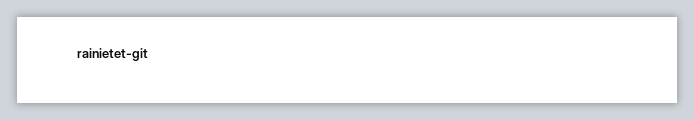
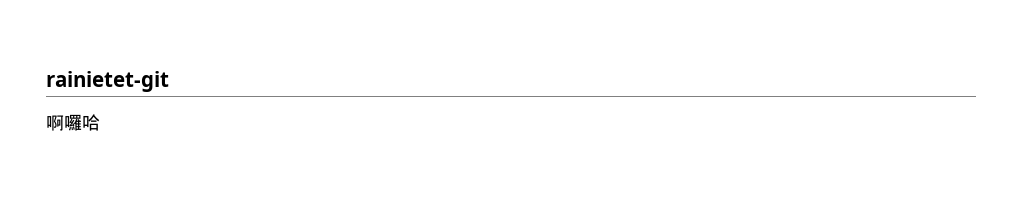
(148, 54) none -> [46,114,100,131] // 啊囉哈

